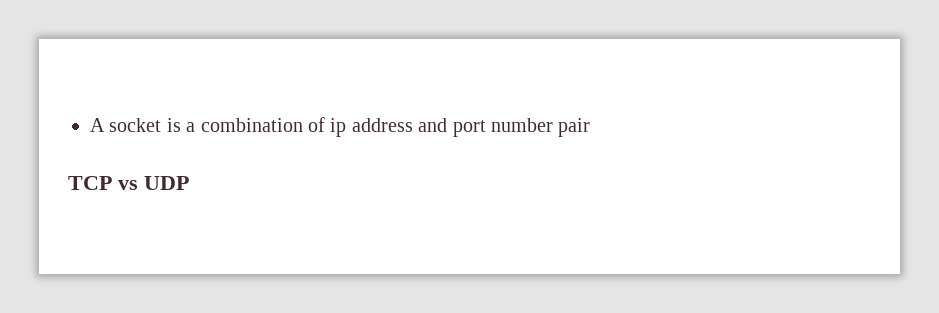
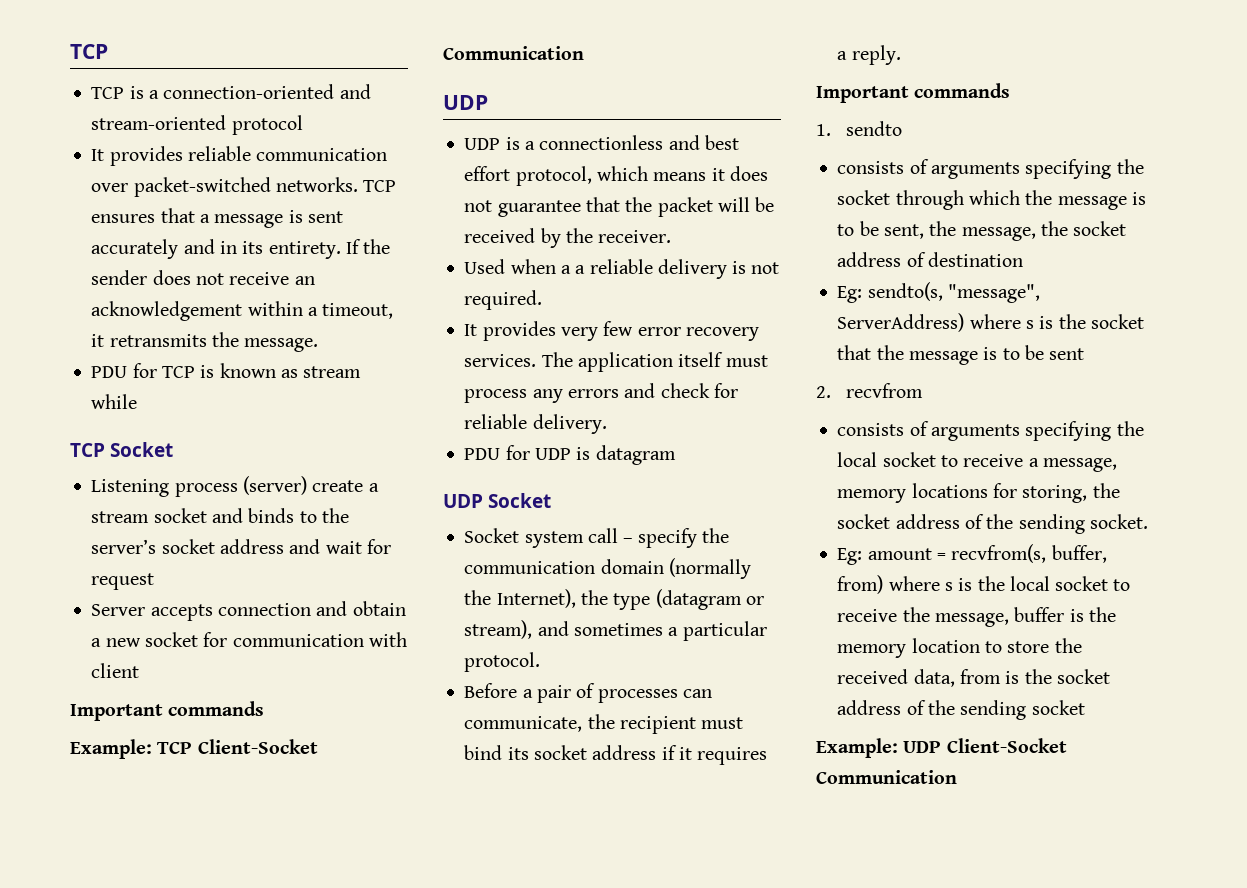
[90,117,591,137] [68,176,189,190] A socket is a combination of ip address and port number pair // TCP vs UDP -> [70,44,108,59] [91,84,371,99] [91,115,303,135] [91,146,388,166] [91,177,397,197] [91,208,343,228] [91,239,391,259] [91,270,315,285] [91,301,394,321] [91,332,319,352] [91,363,362,378] [91,394,138,409] [70,442,174,457] [91,476,379,497] [91,508,349,523] [91,539,391,554] [91,573,155,590] [91,601,406,621] [91,632,407,647] [91,663,140,678] [70,701,265,721] [70,739,318,759] [443,46,584,60] [443,95,488,110] [464,135,739,150] [464,166,768,186] [464,197,775,217] [464,228,672,248] [464,259,780,279] [464,290,543,310] [464,321,759,341] [464,352,768,372] [464,383,738,403] [464,414,607,434] [464,445,676,465] [443,493,552,508] [464,528,729,548] [464,558,751,579] [464,589,764,610] [464,620,767,641] [464,652,541,672] [464,683,712,703] [464,714,744,734] [464,745,768,765] [837,45,901,65] [816,83,1011,103] [816,121,903,136] [837,159,1144,179] [837,190,1146,210] [837,221,1127,241] [837,252,1023,267] [837,282,1040,303] [837,313,1144,332] [837,345,1085,365] [816,383,924,398] [837,421,1144,441] [837,452,1117,472] [837,483,1120,503] [837,514,1148,534] [837,544,1107,565] [837,575,1131,594] [837,607,1116,627] [837,638,1082,658] [837,669,1110,687] [837,700,1085,720] [816,738,1067,758] [816,770,957,784] TCP // TCP is a connection-oriented and stream-oriented protocol // It provides reliable communication over packet-switched networks. TCP ensures that a message is sent accurately and in its entirety. If the sender does not receive an acknowledgement within a timeout, it retransmits the message. // PDU for TCP is known as stream while // TCP Socket // Listening process (server) create a stream socket and binds to the server’s socket address and wait for request // Server accepts connection and obtain a new socket for communication with client // Important commands // Example: TCP Client-Socket Communication // UDP // UDP is a connectionless and best effort protocol, which means it does not guarantee that the packet will be received by the receiver. // Used when a a reliable delivery is not required. // It provides very few error recovery services. The application itself must process any errors and check for reliable delivery. // PDU for UDP is datagram // UDP Socket // Socket system call – specify the communication domain (normally the Internet), the type (datagram or stream), and sometimes a particular protocol. // Before a pair of processes can communicate, the recipient must bind its socket address if it requires a reply. // Important commands // 1. sendto // consists of arguments specifying the socket through which the message is to be sent, the message, the socket address of destination // Eg: sendto(s, "message", ServerAddress) where s is the socket that the message is to be sent // 2. recvfrom // consists of arguments specifying the local socket to receive a message, memory locations for storing, the socket address of the sending socket. // Eg: amount = recvfrom(s, buffer, from) where s is the local socket to receive the message, buffer is the memory location to store the received data, from is the socket address of the sending socket // Example: UDP Client-Socket Communication

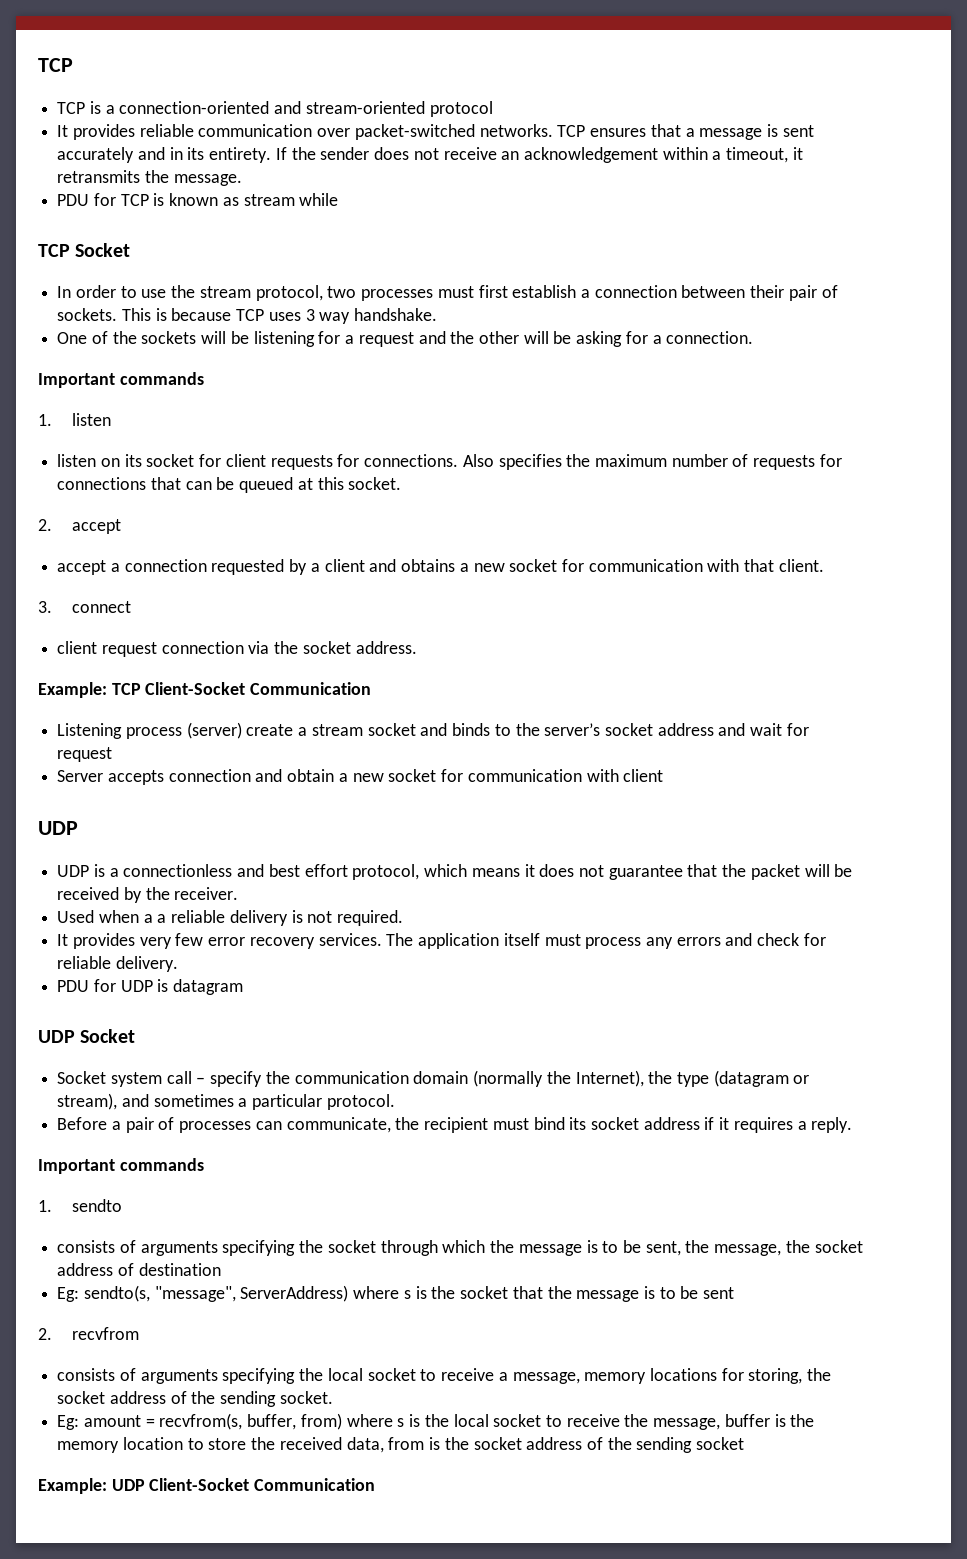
(174, 449) none -> [57,285,838,301] [57,308,438,324] [57,331,754,347] [38,372,204,388] [38,413,112,426] [57,454,842,470] [57,477,402,493] [38,519,122,534] [57,559,824,575] [38,601,132,613] [57,641,417,657] [38,682,372,698] // In order to use the stream protocol, two processes must first establish a connection between their pair of sockets. This is because TCP uses 3 way handshake. // One of the sockets will be listening for a request and the other will be asking for a connection. // Important commands // 1. listen // listen on its socket for client requests for connections. Also specifies the maximum number of requests for connections that can be queued at this socket. // 2. accept // accept a connection requested by a client and obtains a new socket for communication with that client. // 3. connect // client request connection via the socket address. // Example: TCP Client-Socket Communication
[70,701,265,721] [70,739,318,759] [443,46,584,60] // Important commands // Example: TCP Client-Socket Communication -> (664, 775) none

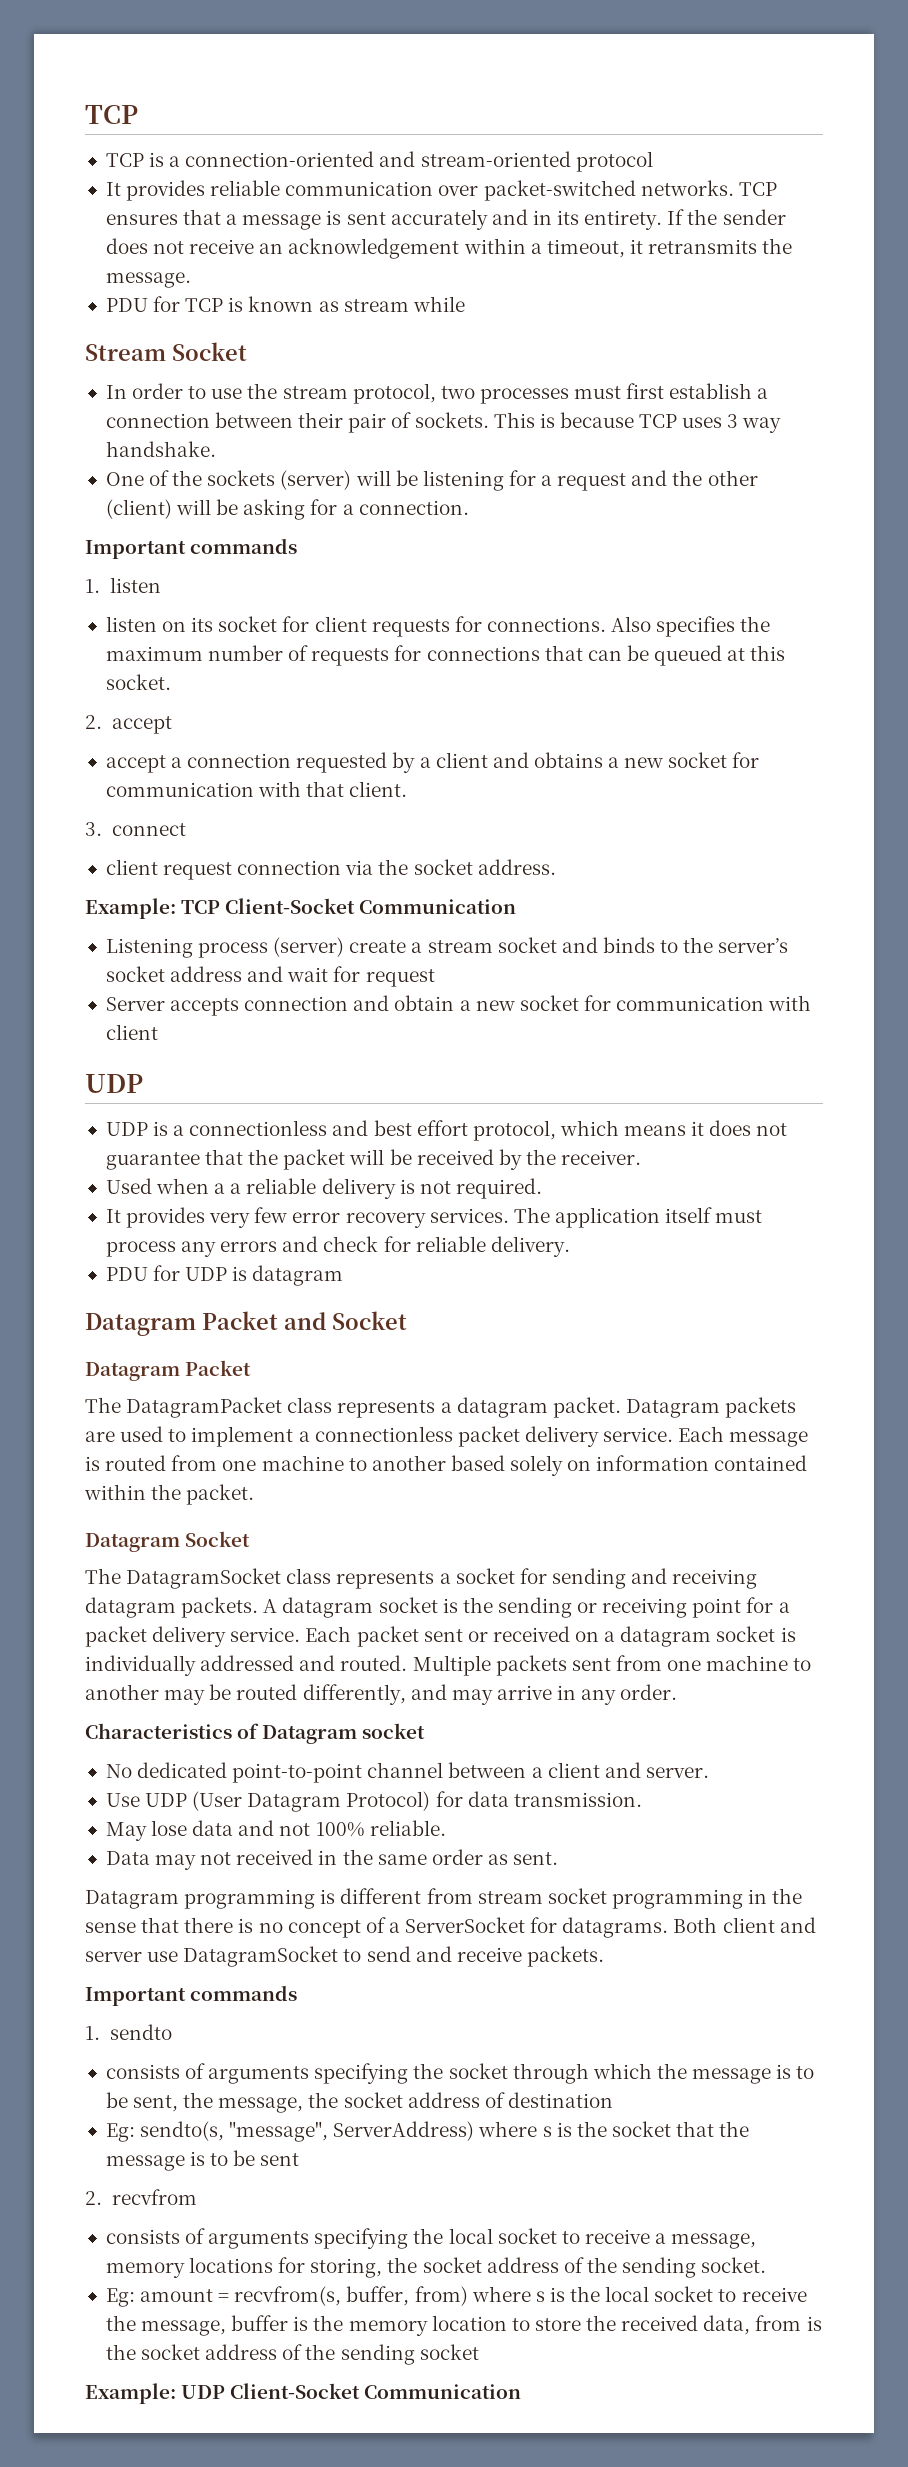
[38,244,70,257] TCP -> [85,344,166,361] Stream
(197, 337) none -> [280,470,352,490] (server)
(519, 337) none -> [105,499,172,519] (client)
[38,1029,136,1043] [57,1070,810,1087] [57,1093,395,1110] [57,1117,853,1133] UDP Socket // Socket system call – specify the communication domain (normally the Internet), the type (datagram or stream), and sometimes a particular protocol. // Before a pair of processes can communicate, the recipient must bind its socket address if it requires a reply. -> [85,1311,407,1336] [85,1360,252,1381] [85,1397,797,1418] [85,1426,809,1447] [85,1455,808,1476] [84,1484,255,1505] [85,1531,251,1552] [85,1568,758,1589] [85,1597,790,1618] [85,1626,796,1647] [85,1655,812,1676] [85,1684,678,1705] [85,1723,426,1744] [105,1762,709,1783] [105,1791,642,1812] [105,1820,446,1841] [105,1849,559,1870] [85,1888,803,1909] [85,1917,816,1938] [85,1946,604,1967] Datagram Packet and Socket // Datagram Packet // The DatagramPacket class represents a datagram packet. Datagram packets are used to implement a connectionless packet delivery service. Each message is routed from one machine to another based solely on information contained within the packet. // Datagram Socket // The DatagramSocket class represents a socket for sending and receiving datagram packets. A datagram socket is the sending or receiving point for a packet delivery service. Each packet sent or received on a datagram socket is individually addressed and routed. Multiple packets sent from one machine to another may be routed differently, and may arrive in any order. // Characteristics of Datagram socket // No dedicated point-to-point channel between a client and server. // Use UDP (User Datagram Protocol) for data transmission. // May lose data and not 100% reliable. // Data may not received in the same order as sent. // Datagram programming is different from stream socket programming in the sense that there is no concept of a ServerSocket for datagrams. Both client and server use DatagramSocket to send and receive packets.

